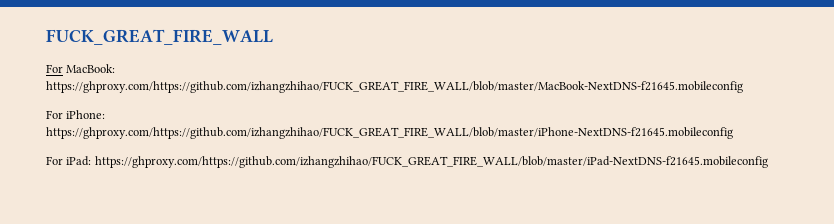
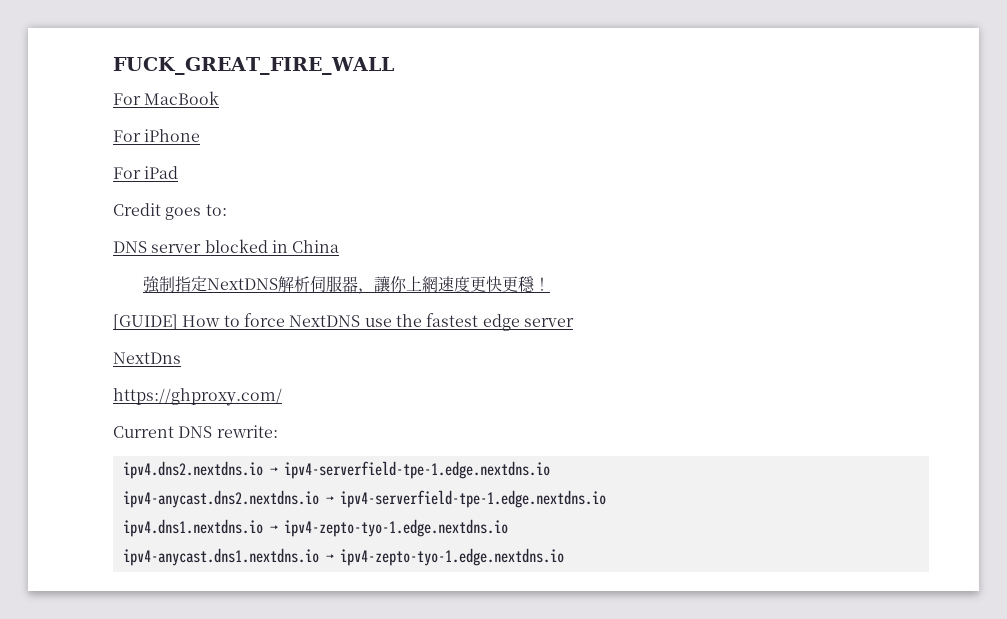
[66,64,116,73] [46,81,743,93] [46,110,106,119] [46,127,733,139] [46,156,768,168] MacBook: https://ghproxy.com/https://github.com/izhangzhihao/FUCK_GREAT_FIRE_WALL/blob/master/MacBook-NextDNS-f21645.mobileconfig // For iPhone: https://ghproxy.com/https://github.com/izhangzhihao/FUCK_GREAT_FIRE_WALL/blob/master/iPhone-NextDNS-f21645.mobileconfig // For iPad: https://ghproxy.com/https://github.com/izhangzhihao/FUCK_GREAT_FIRE_WALL/blob/master/iPad-NextDNS-f21645.mobileconfig -> [144,91,220,105] [113,129,201,142] [113,166,179,179] [113,203,227,220] [113,239,340,253] [142,276,550,294] [113,313,574,331] [113,352,181,364] [113,388,282,406] [113,425,278,438] [122,461,550,479] [122,490,606,508] [122,519,508,537] [122,548,564,566] MacBook // For iPhone // For iPad // Credit goes to: // DNS server blocked in China // 強制指定NextDNS解析伺服器，讓你上網速度更快更穩！ // [GUIDE] How to force NextDNS use the fastest edge server // NextDns // https://ghproxy.com/ // Current DNS rewrite: // ipv4.dns2.nextdns.io → ipv4-serverfield-tpe-1.edge.nextdns.io // ipv4-anycast.dns2.nextdns.io → ipv4-serverfield-tpe-1.edge.nextdns.io // ipv4.dns1.nextdns.io → ipv4-zepto-tyo-1.edge.nextdns.io // ipv4-anycast.dns1.nextdns.io → ipv4-zepto-tyo-1.edge.nextdns.io

